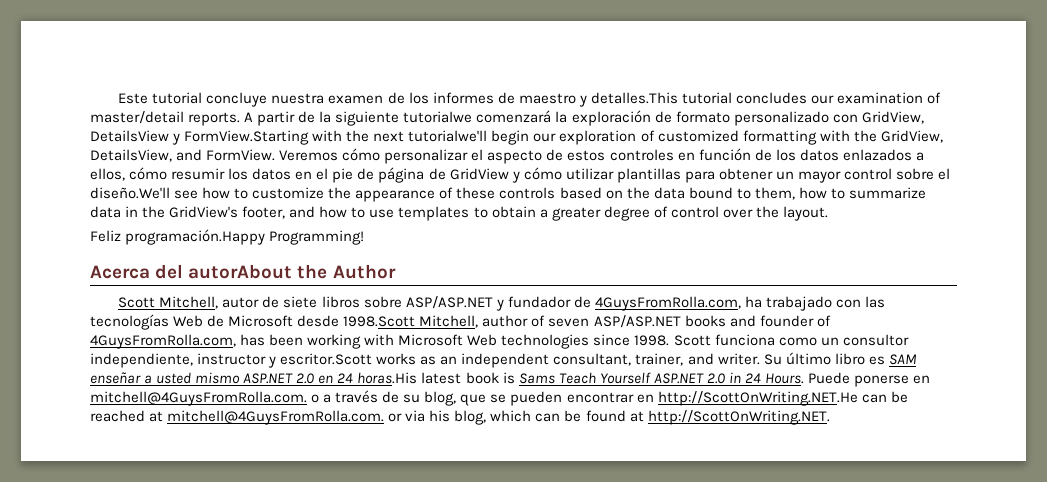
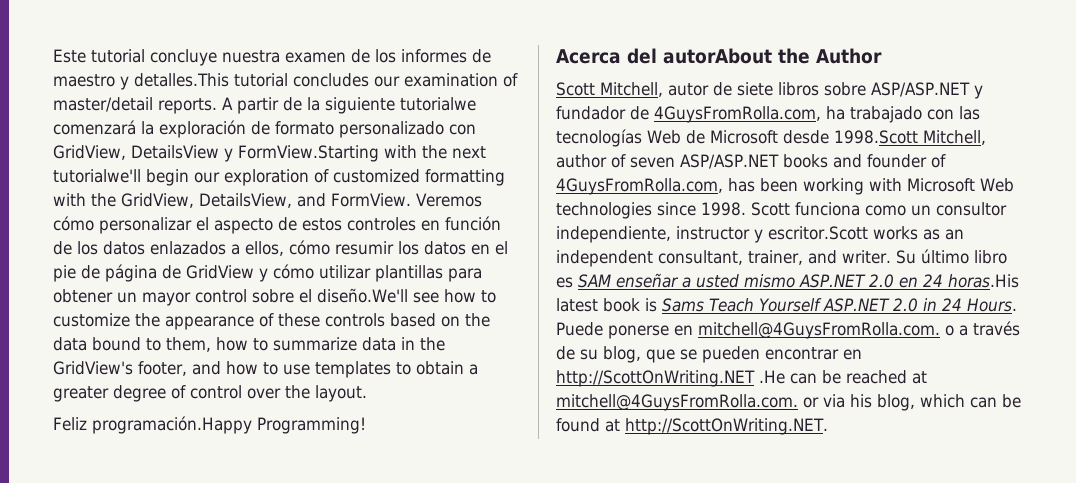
[657,391,858,406] http://ScottOnWriting.NET.He -> [556,370,785,387] http://ScottOnWriting.NET .He

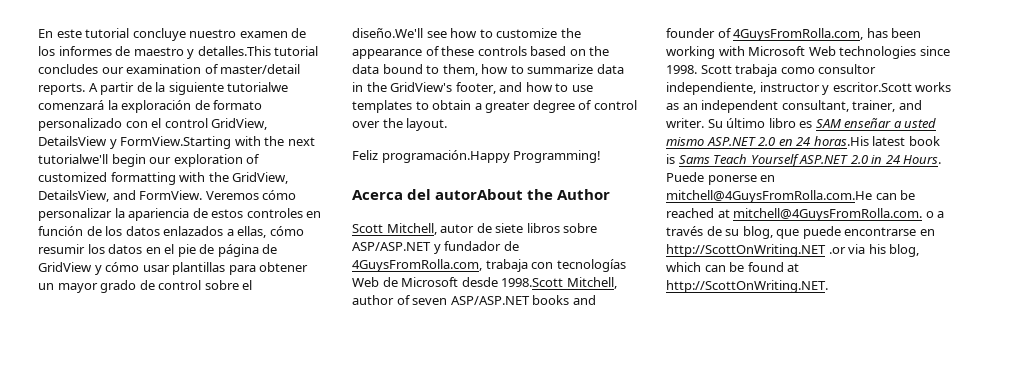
[53,49,86,63] Este -> [38,29,82,38] En este
[222,50,280,63] nuestra -> [189,29,237,38] nuestro
(476, 129) none -> [151,118,208,128] el control
[196,217,273,234] el aspecto -> [114,208,190,221] la apariencia
[245,241,284,256] ellos, -> [237,226,267,238] ellas,
[319,265,371,279] utilizar -> [142,265,170,272] usar
(191, 299) none -> [100,280,155,293] grado de
[825,106,980,123] ha trabajado con las -> [485,259,554,272] trabaja con
[795,202,931,216] funciona como un -> [735,64,815,77] trabaja como
(693, 330) none -> [666,190,916,203] [666,208,730,218] mitchell@4GuysFromRolla.com.He can be reached at
[680,346,862,363] [556,370,927,387] [556,394,819,411] se pueden encontrar en http://ScottOnWriting.NET .He can be reached at mitchell@4GuysFromRolla.com. or -> [802,226,935,239] [666,244,846,257] puede encontrarse en http://ScottOnWriting.NET .or

